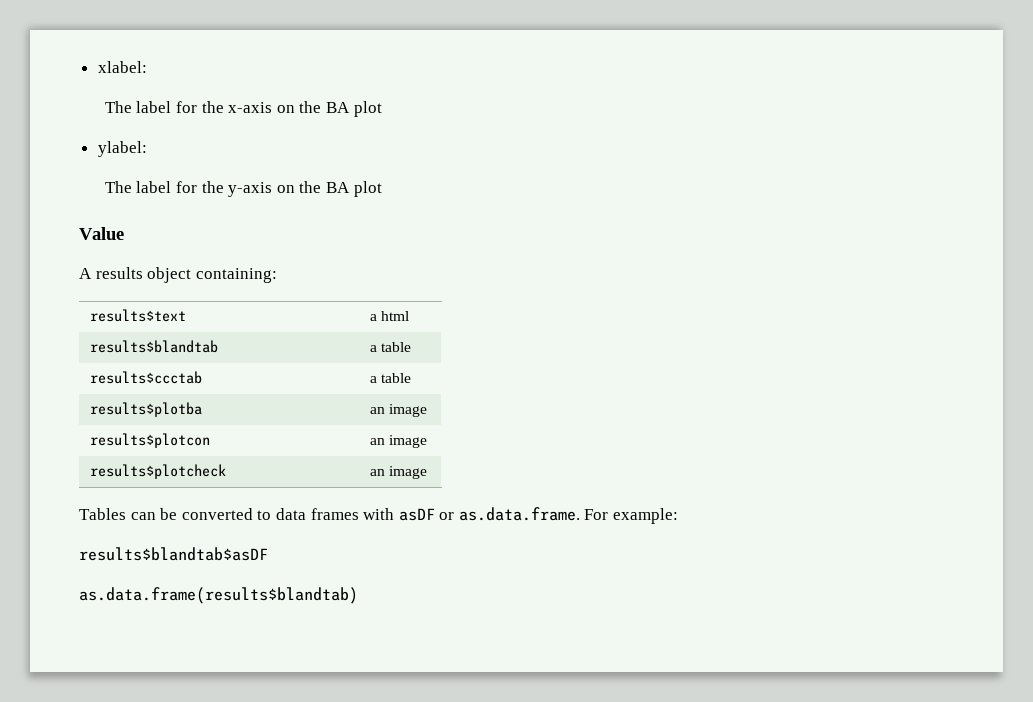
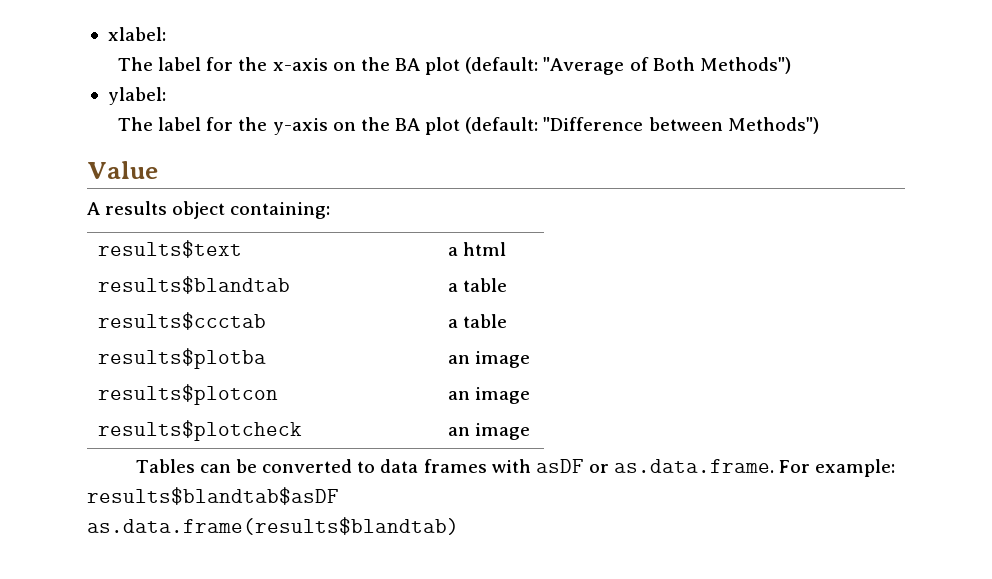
(382, 109) none -> [465,57,791,75] (default: "Average of Both Methods")
(382, 189) none -> [465,117,819,134] (default: "Difference between Methods")

